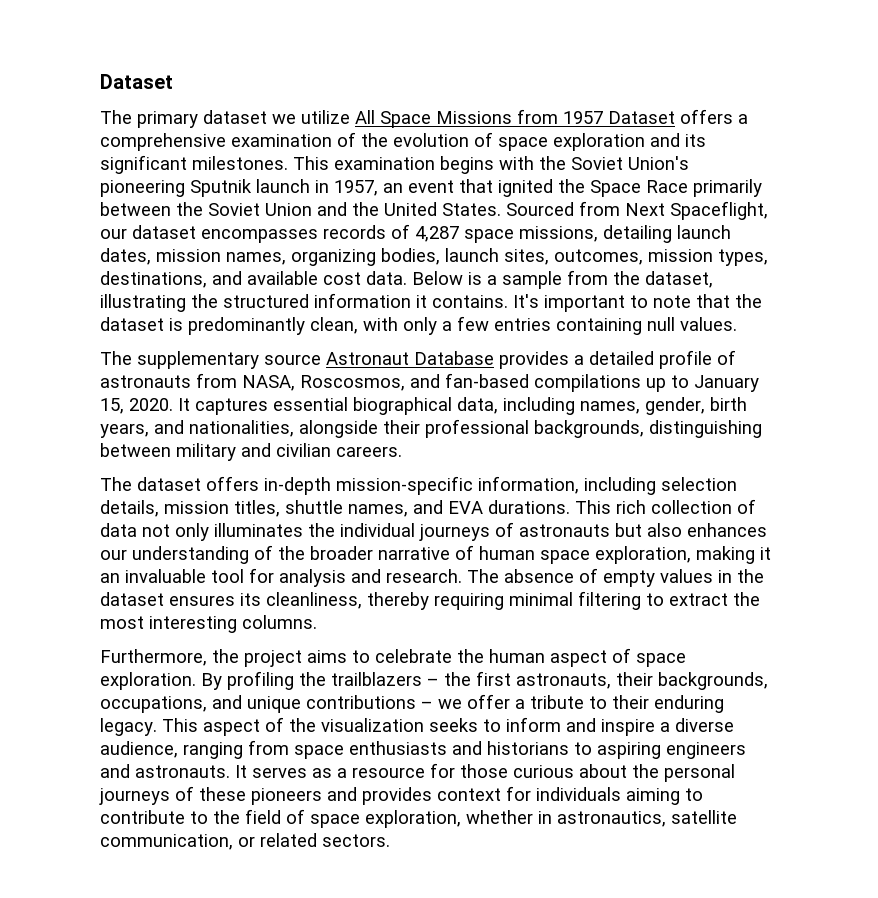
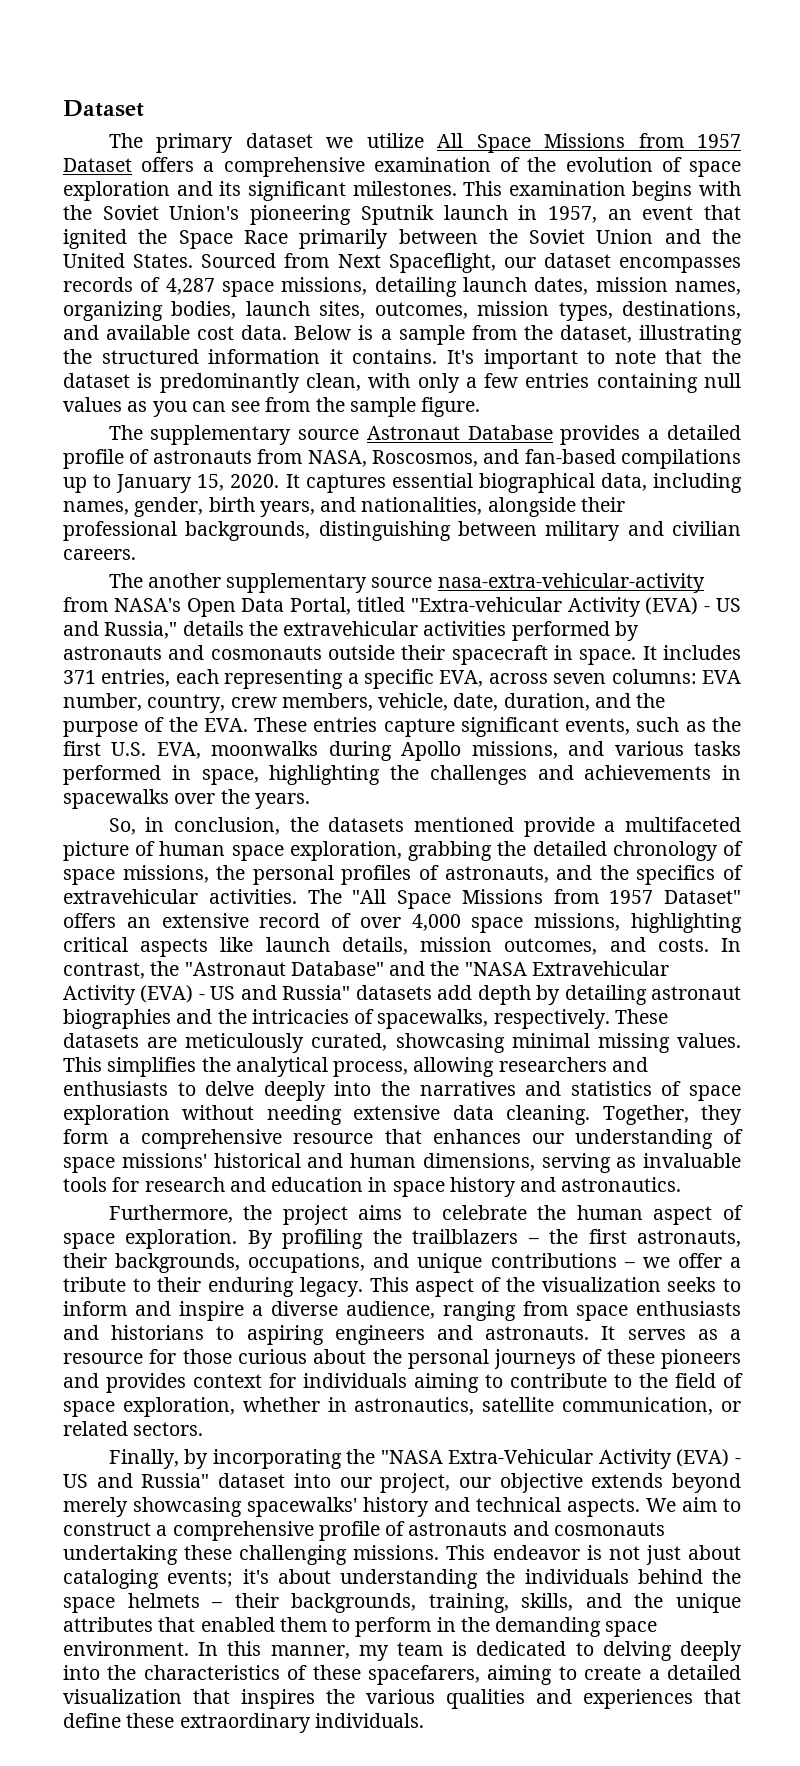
[680,317,737,331] values. -> [63,397,481,417] values as you can see from the sample figure.
[137,476,737,495] [100,499,756,517] [100,522,767,541] [100,545,771,564] [100,568,764,587] [100,591,760,610] [100,615,317,633] dataset offers in-depth mission-specific information, including selection details, mission titles, shuttle names, and EVA durations. This rich collection of data not only illuminates the individual journeys of astronauts but also enhances our understanding of the broader narrative of human space exploration, making it an invaluable tool for analysis and research. The absence of empty values in the dataset ensures its cleanliness, thereby requiring minimal filtering to extract the most interesting columns. -> [147,573,705,593] [63,597,741,617] [63,621,639,641] [63,645,741,665] [63,669,741,689] [63,693,666,713] [63,717,741,737] [63,741,741,761] [63,765,741,785] [63,789,310,809] [108,817,741,837] [63,841,743,861] [63,865,744,885] [63,889,741,909] [63,913,742,933] [63,937,741,957] [63,961,669,979] [63,985,741,1005] [63,1009,668,1029] [63,1033,741,1053] [63,1057,648,1077] [63,1081,742,1101] [63,1105,743,1125] [63,1129,743,1149] [63,1153,741,1173] [63,1177,682,1197] another supplementary source nasa-extra-vehicular-activity from NASA's Open Data Portal, titled "Extra-vehicular Activity (EVA) - US and Russia," details the extravehicular activities performed by astronauts and cosmonauts outside their spacecraft in space. It includes 371 entries, each representing a specific EVA, across seven columns: EVA number, country, crew members, vehicle, date, duration, and the purpose of the EVA. These entries capture significant events, such as the first U.S. EVA, moonwalks during Apollo missions, and various tasks performed in space, highlighting the challenges and achievements in spacewalks over the years. // So, in conclusion, the datasets mentioned provide a multifaceted picture of human space exploration, grabbing the detailed chronology of space missions, the personal profiles of astronauts, and the specifics of extravehicular activities. The "All Space Missions from 1957 Dataset" offers an extensive record of over 4,000 space missions, highlighting critical aspects like launch details, mission outcomes, and costs. In contrast, the "Astronaut Database" and the "NASA Extravehicular Activity (EVA) - US and Russia" datasets add depth by detailing astronaut biographies and the intricacies of spacewalks, respectively. These datasets are meticulously curated, showcasing minimal missing values. This simplifies the analytical process, allowing researchers and enthusiasts to delve deeply into the narratives and statistics of space exploration without needing extensive data cleaning. Together, they form a comprehensive resource that enhances our understanding of space missions' historical and human dimensions, serving as invaluable tools for research and education in space history and astronautics.
(390, 840) none -> [108,1449,742,1469] [63,1473,741,1493] [63,1497,741,1517] [63,1521,665,1541] [63,1545,741,1565] [63,1569,741,1589] [63,1593,741,1613] [63,1617,658,1637] [63,1641,742,1661] [63,1665,741,1685] [63,1689,741,1709] [63,1713,424,1733] // Finally, by incorporating the "NASA Extra-Vehicular Activity (EVA) - US and Russia" dataset into our project, our objective extends beyond merely showcasing spacewalks' history and technical aspects. We aim to construct a comprehensive profile of astronauts and cosmonauts undertaking these challenging missions. This endeavor is not just about cataloging events; it's about understanding the individuals behind the space helmets – their backgrounds, training, skills, and the unique attributes that enabled them to perform in the demanding space environment. In this manner, my team is dedicated to delving deeply into the characteristics of these spacefarers, aiming to create a detailed visualization that inspires the various qualities and experiences that define these extraordinary individuals.

